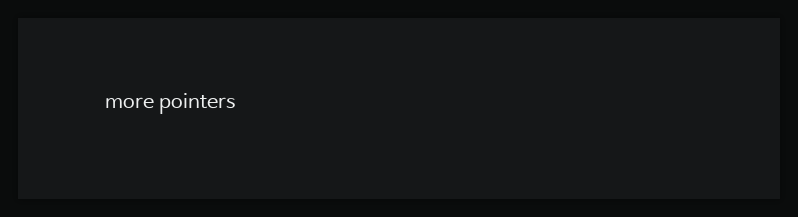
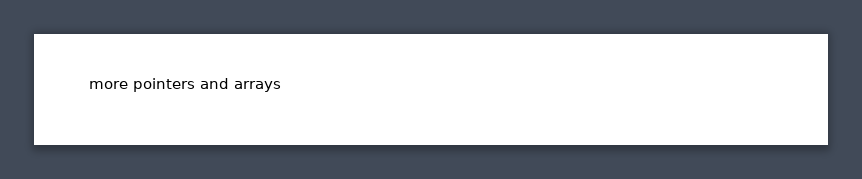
(237, 103) none -> [200,78,281,92] and arrays

